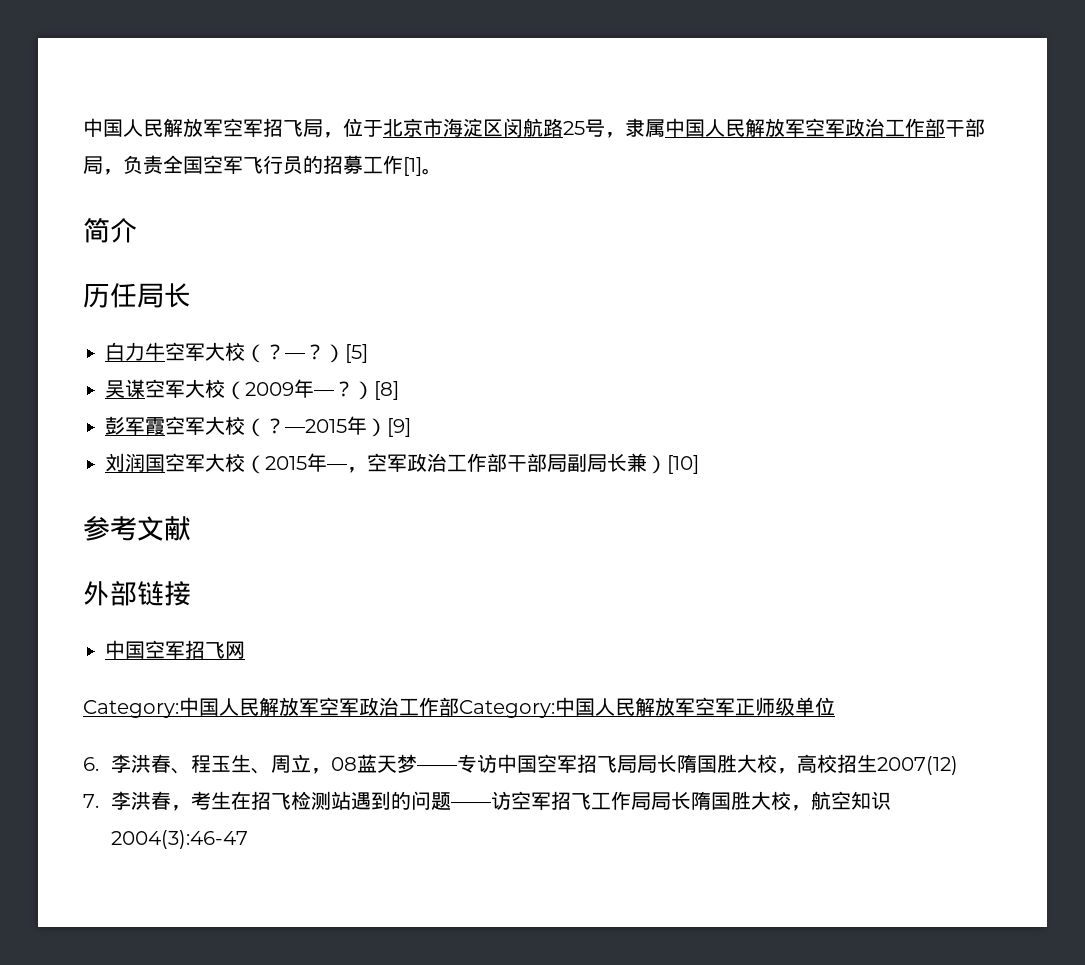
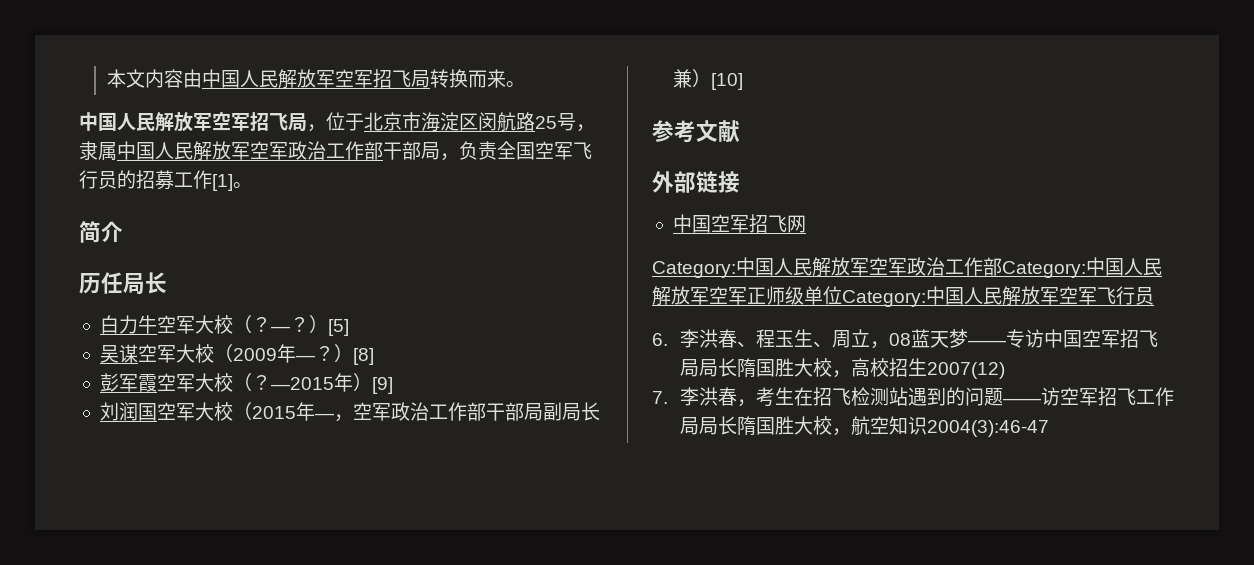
(83, 127) none -> [106,69,525,89] 本文内容由中国人民解放军空军招飞局转换而来。 //
(835, 706) none -> [842,286,1154,307] Category:中国人民解放军空军飞行员

